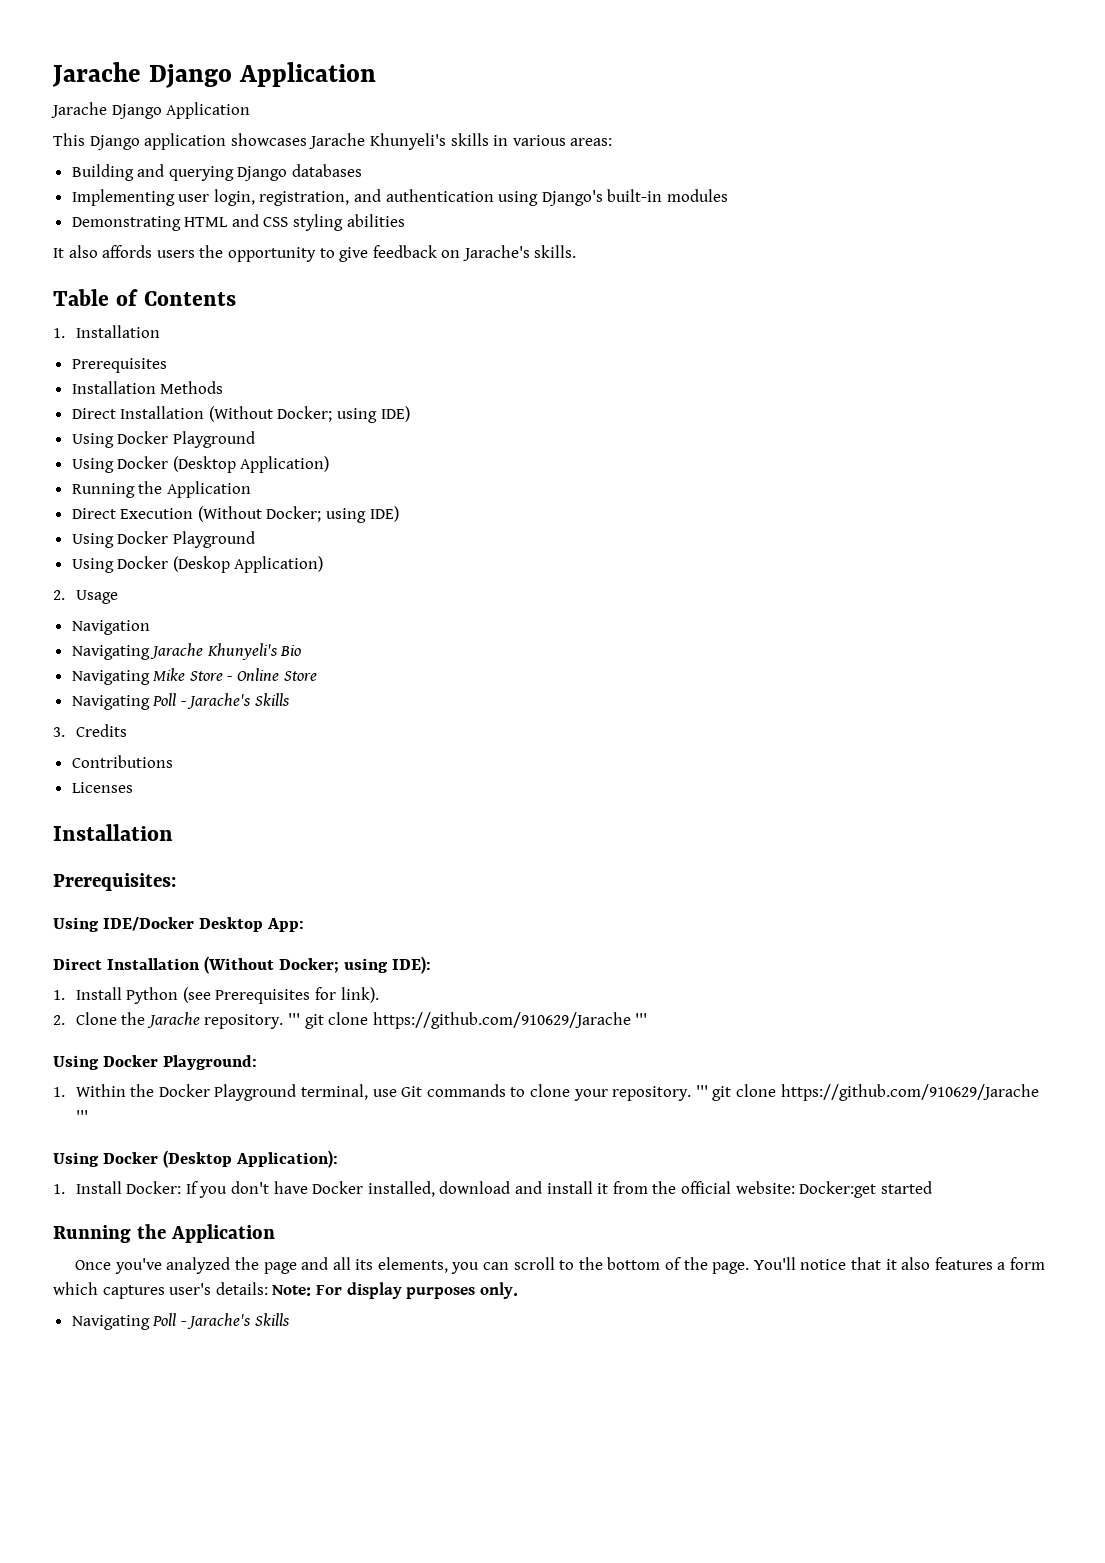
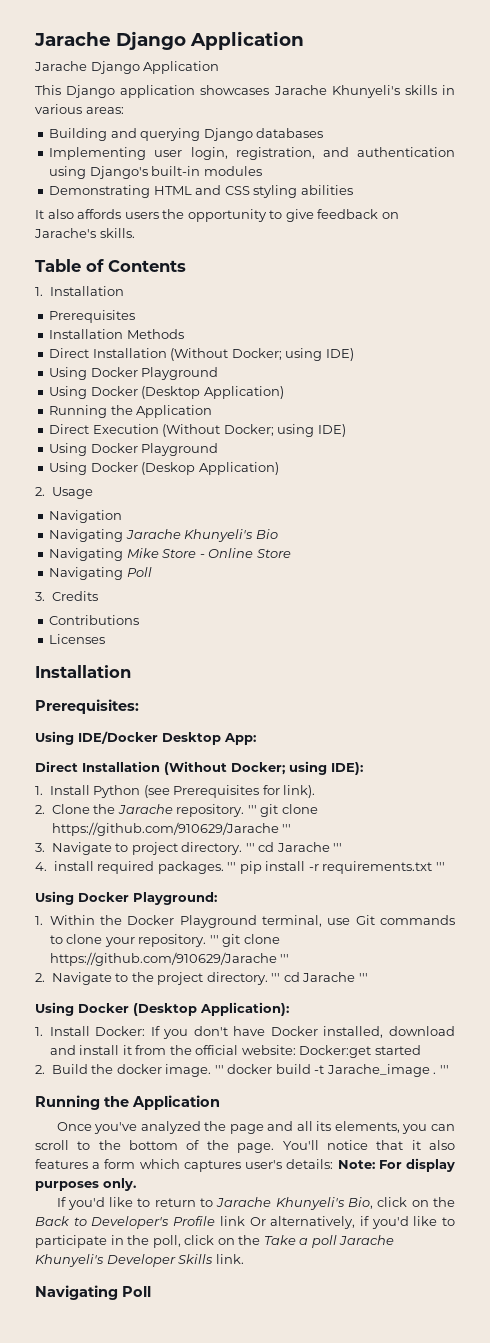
[180,693,291,709] - Jarache's Skills -> (152, 572) none
(648, 1019) none -> [35,842,343,855] [35,861,445,874] // 3. Navigate to project directory. ''' cd Jarache ''' // 4. install required packages. ''' pip install -r requirements.txt '''
(88, 1116) none -> [35,972,368,985] // 2. Navigate to the project directory. ''' cd Jarache '''
(932, 1187) none -> [35,1064,449,1077] // 2. Build the docker image. ''' docker build -t Jarache_image . '''
[71,1313,291,1330] // Navigating Poll - Jarache's Skills -> [56,1197,455,1210] [35,1216,455,1229] [35,1235,395,1248] [35,1254,244,1267] [35,1285,151,1300] // If you'd like to return to Jarache Khunyeli's Bio, click on the Back to Developer's Profile link Or alternatively, if you'd like to participate in the poll, click on the Take a poll Jarache Khunyeli's Developer Skills link. // Navigating Poll

